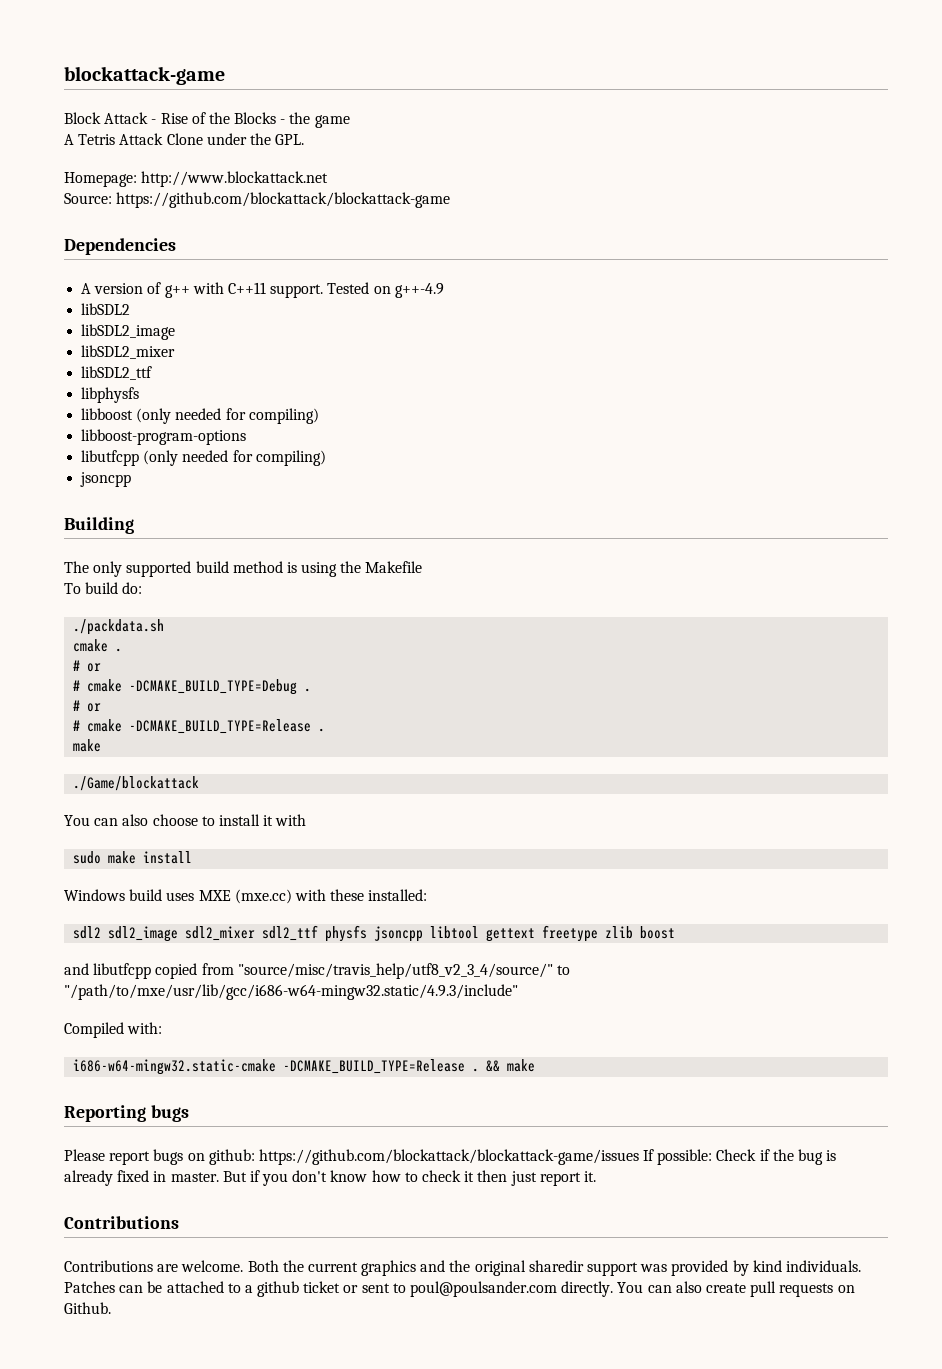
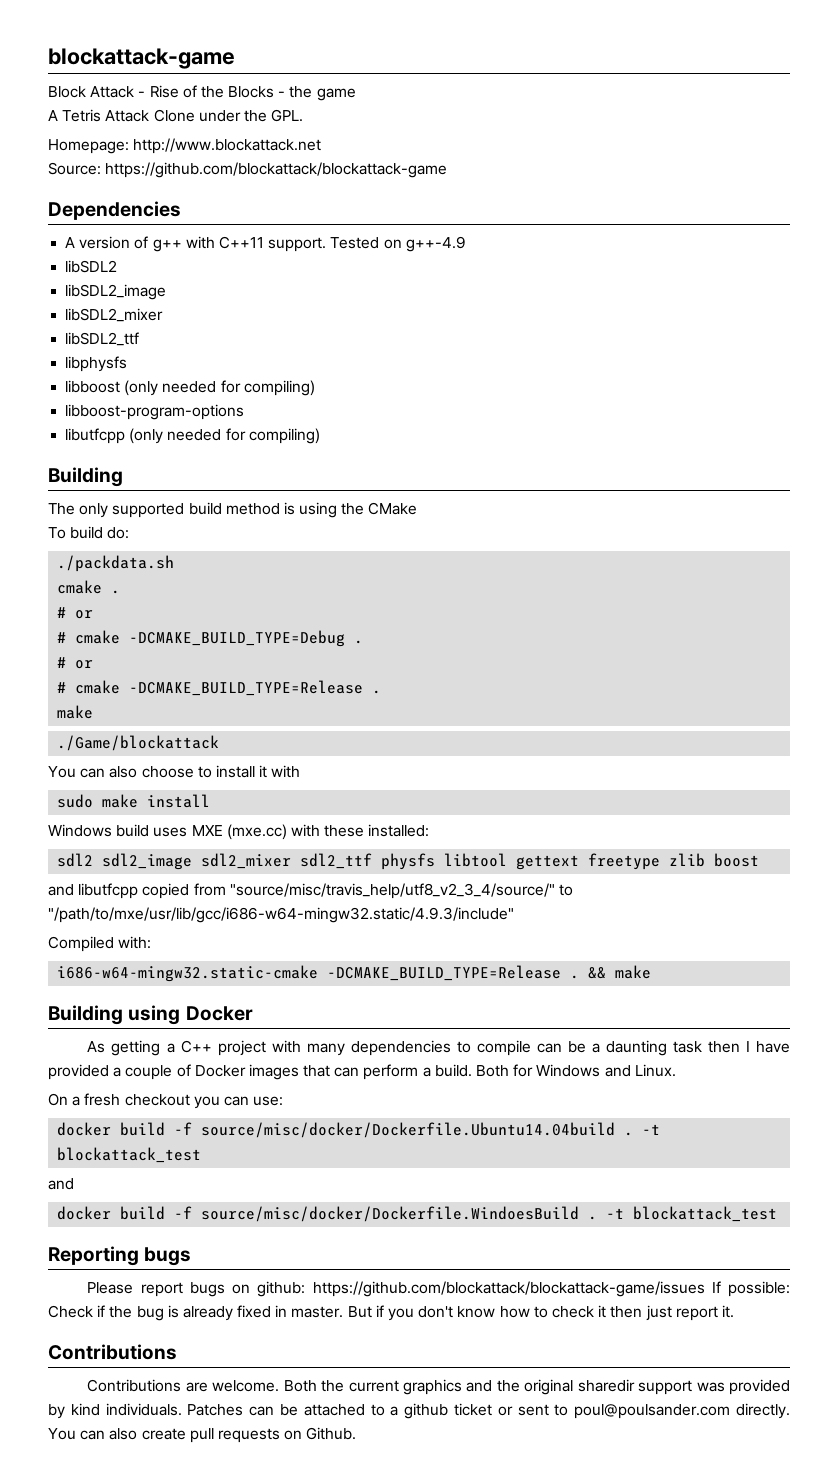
[80,472,132,487] // jsoncpp -> (320, 436) none
[365,561,423,573] Makefile -> [368,502,418,515] CMake
[374,926,424,942] jsoncpp -> (436, 861) none
(536, 1065) none -> [48,1005,253,1025] [87,1040,790,1056] [48,1064,676,1080] [48,1093,284,1109] [57,1122,661,1138] [57,1147,202,1163] [48,1178,74,1190] [57,1206,778,1222] // Building using Docker // As getting a C++ project with many dependencies to compile can be a daunting task then I have provided a couple of Docker images that can perform a build. Both for Windows and Linux. // On a fresh checkout you can use: // docker build -f source/misc/docker/Dockerfile.Ubuntu14.04build . -t blockattack_test // and // docker build -f source/misc/docker/Dockerfile.WindoesBuild . -t blockattack_test

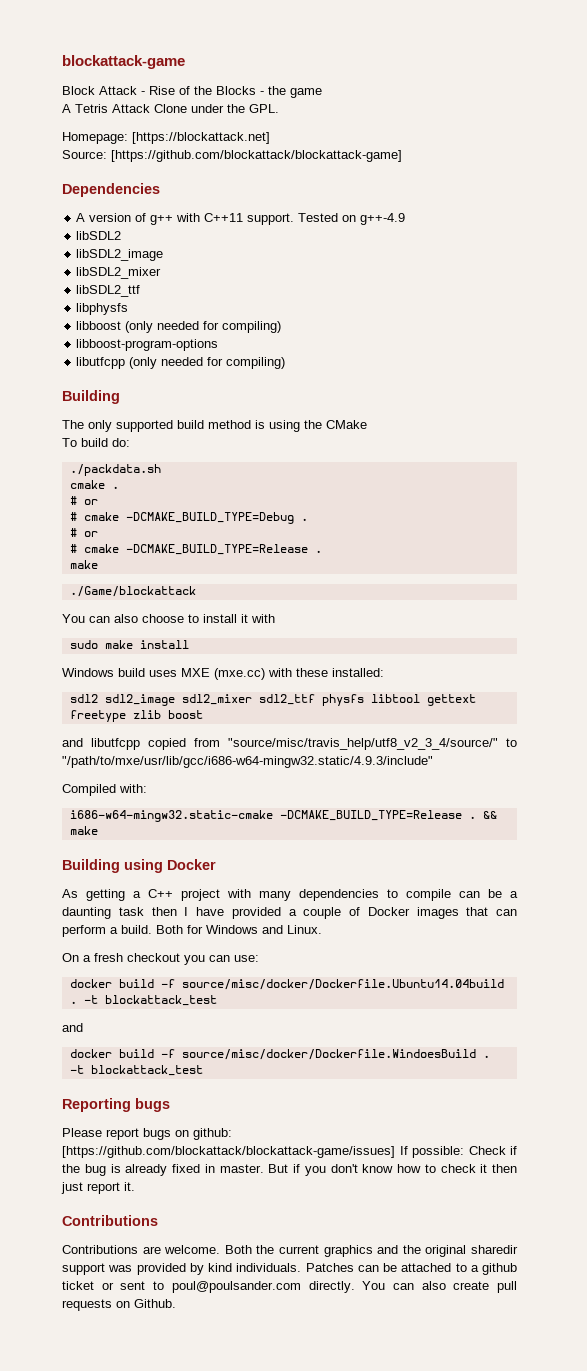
[133,138,322,154] http://www.blockattack.net -> [132,132,270,144] [https://blockattack.net]
[105,162,448,178] https://github.com/blockattack/blockattack-game -> [111,150,402,162] [https://github.com/blockattack/blockattack-game]
[312,1281,705,1297] https://github.com/blockattack/blockattack-game/issues -> [62,1146,395,1158] [https://github.com/blockattack/blockattack-game/issues]

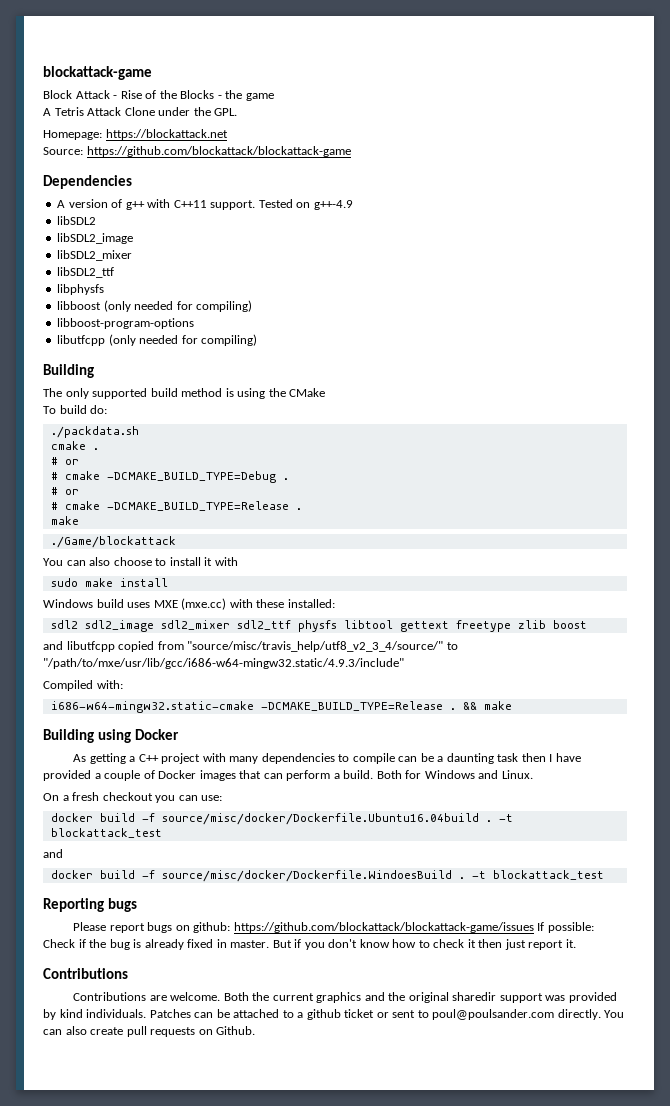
[132,132,270,144] [https://blockattack.net] -> [105,129,228,140] https://blockattack.net
[111,150,402,162] [https://github.com/blockattack/blockattack-game] -> [86,146,351,157] https://github.com/blockattack/blockattack-game
[181,979,504,990] source/misc/docker/Dockerfile.Ubuntu14.04build -> [161,813,479,825] source/misc/docker/Dockerfile.Ubuntu16.04build
[62,1146,395,1158] [https://github.com/blockattack/blockattack-game/issues] -> [233,922,534,933] https://github.com/blockattack/blockattack-game/issues

